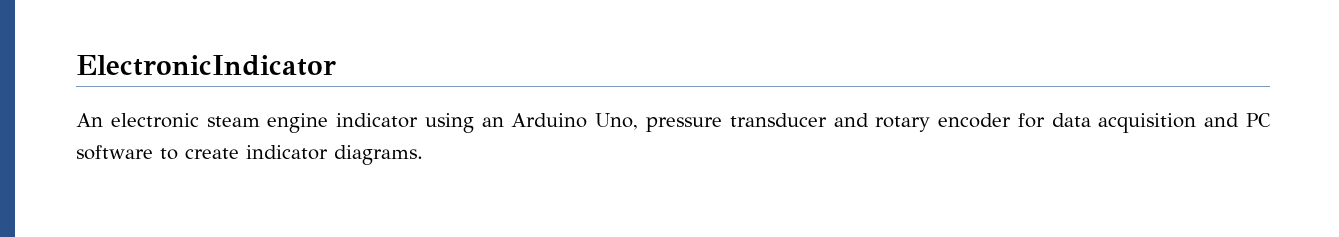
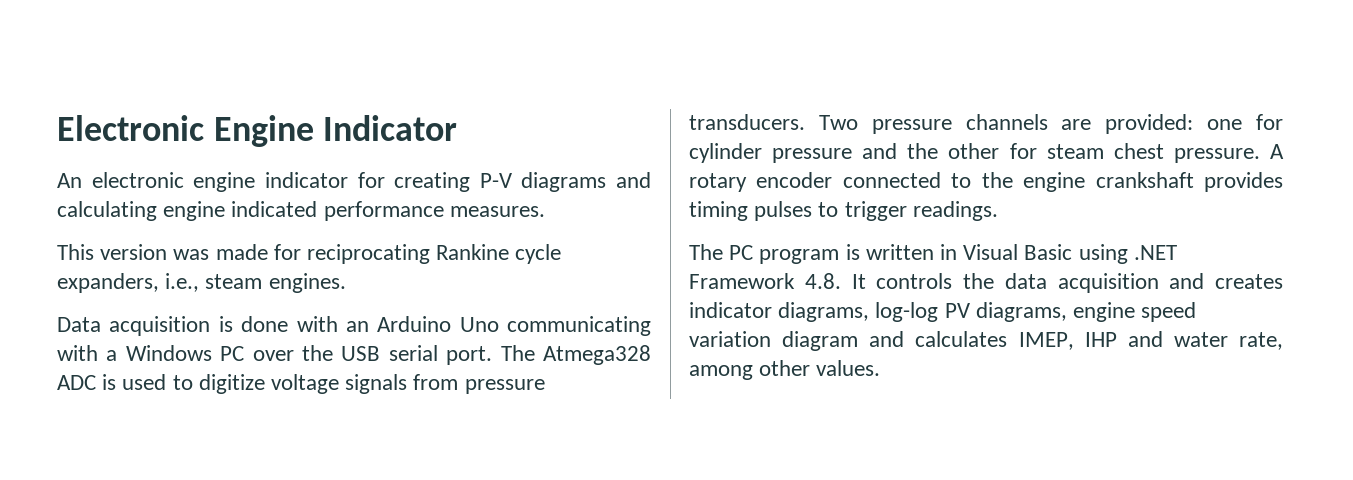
[76,55,336,76] ElectronicIndicator -> [57,115,458,147] Electronic Engine Indicator
[206,116,260,127] steam -> (184, 180) none
[424,113,1272,133] [76,145,423,165] using an Arduino Uno, pressure transducer and rotary encoder for data acquisition and PC software to create indicator diagrams. -> [357,172,651,192] [57,201,545,221] [57,244,562,264] [57,273,346,293] [57,316,651,336] [57,345,651,365] [57,374,545,394] [689,114,1283,134] [689,143,1284,163] [689,172,1283,192] [689,201,998,221] [689,244,1177,264] [689,273,1283,293] [689,302,1197,322] [689,331,1283,351] [689,360,881,380] for creating P-V diagrams and calculating engine indicated performance measures. // This version was made for reciprocating Rankine cycle expanders, i.e., steam engines. // Data acquisition is done with an Arduino Uno communicating with a Windows PC over the USB serial port. The Atmega328 ADC is used to digitize voltage signals from pressure transducers. Two pressure channels are provided: one for cylinder pressure and the other for steam chest pressure. A rotary encoder connected to the engine crankshaft provides timing pulses to trigger readings. // The PC program is written in Visual Basic using .NET Framework 4.8. It controls the data acquisition and creates indicator diagrams, log-log PV diagrams, engine speed variation diagram and calculates IMEP, IHP and water rate, among other values.

